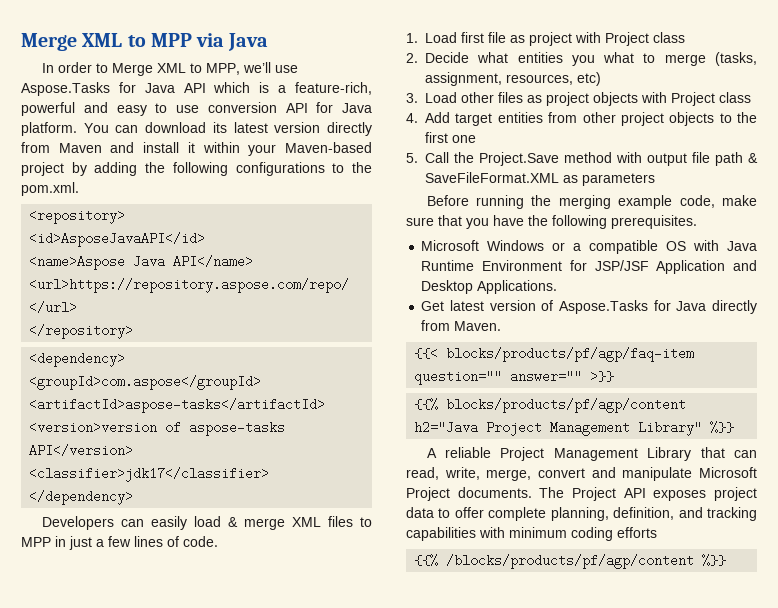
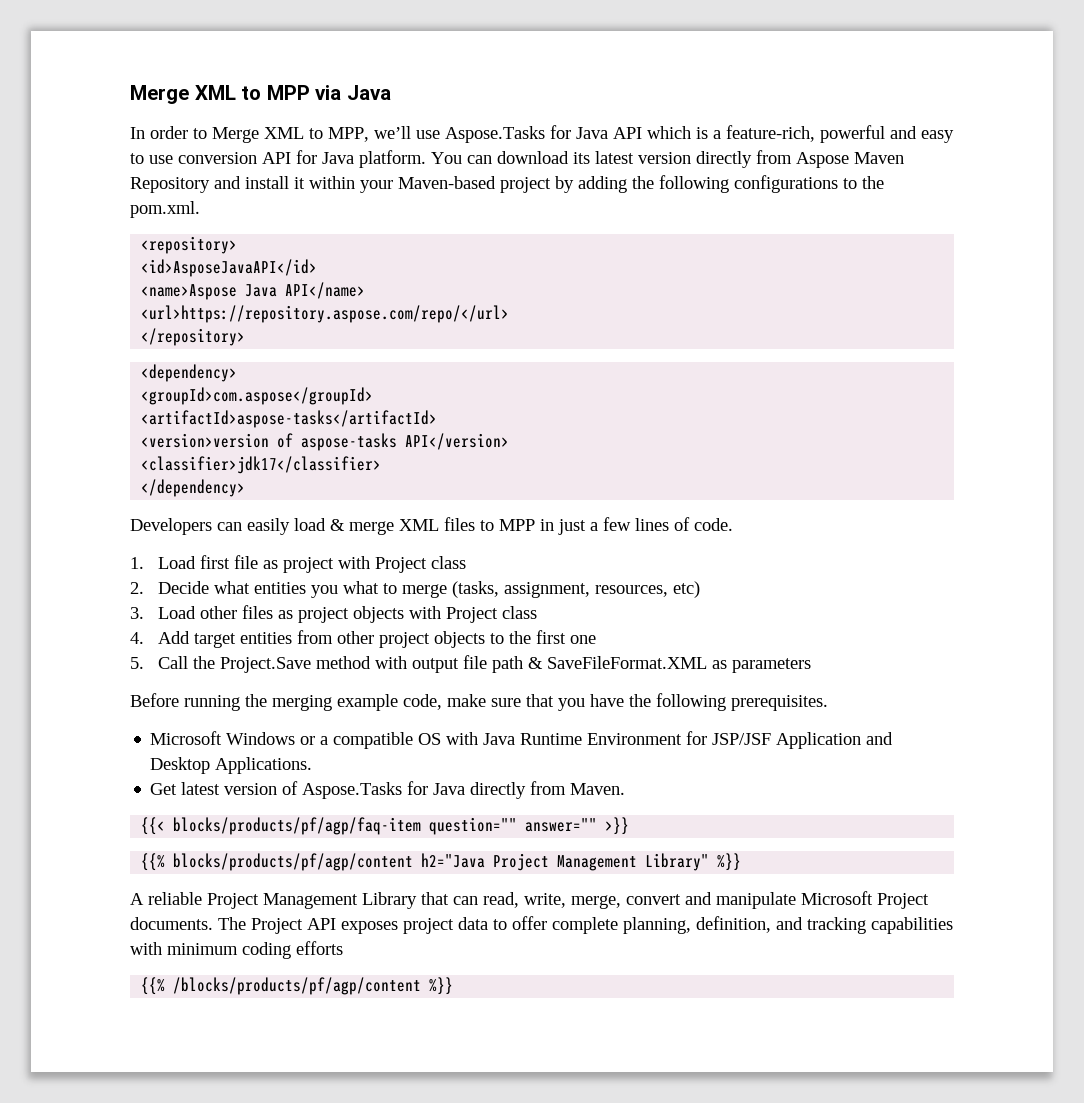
[58,143,102,153] Maven -> [796,152,904,168] [130,177,210,193] Aspose Maven Repository

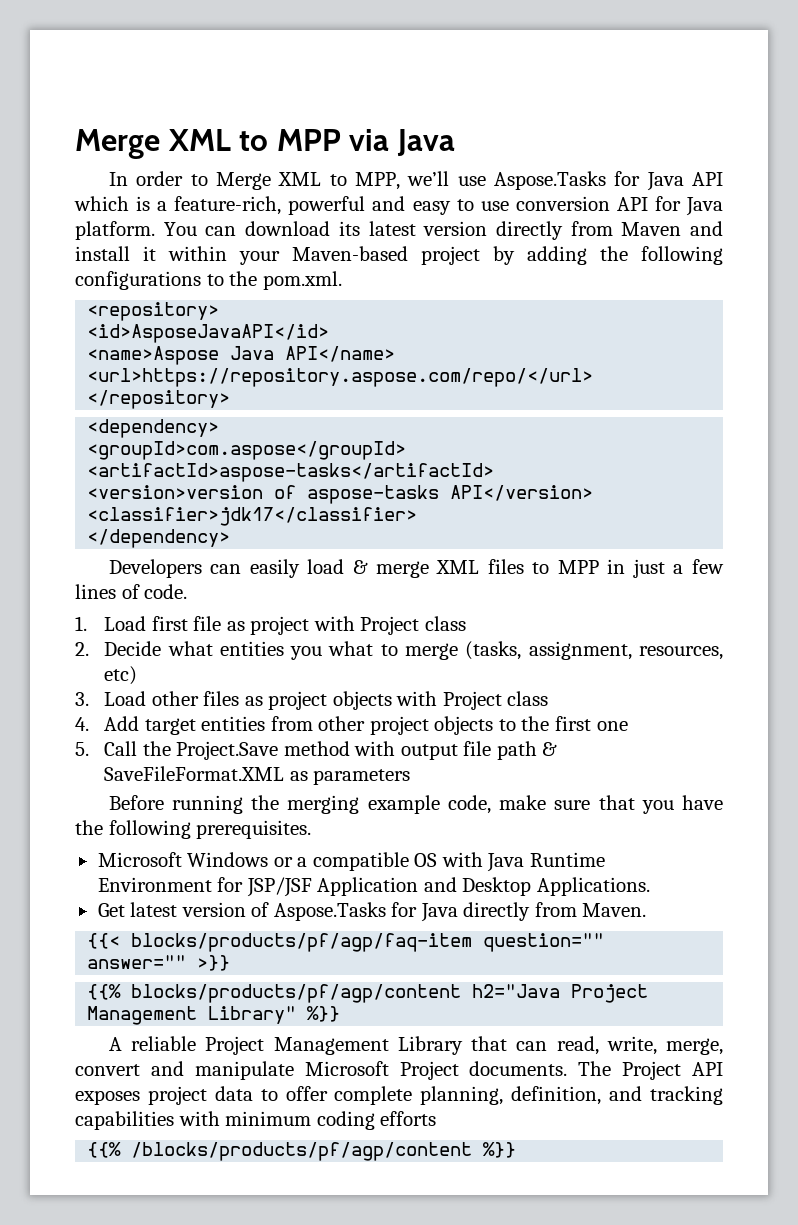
[796,152,904,168] [130,177,210,193] Aspose Maven Repository -> [621,222,682,236] Maven

